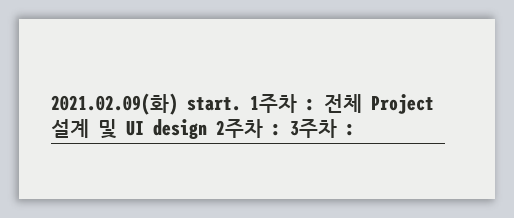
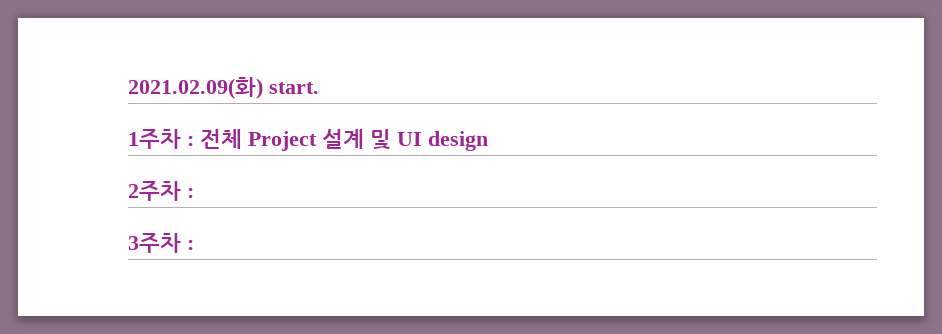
(241, 104) none -> (319, 88) //
(207, 129) none -> (488, 141) //
(281, 129) none -> (194, 193) //

